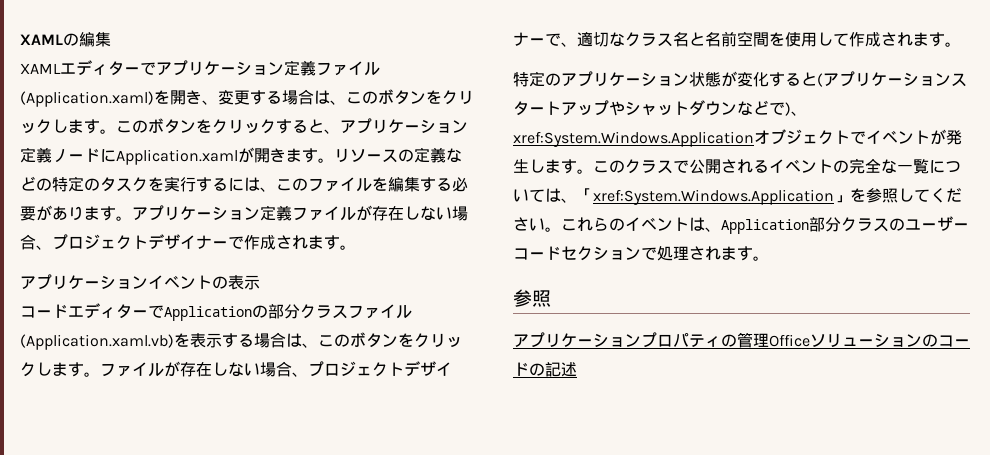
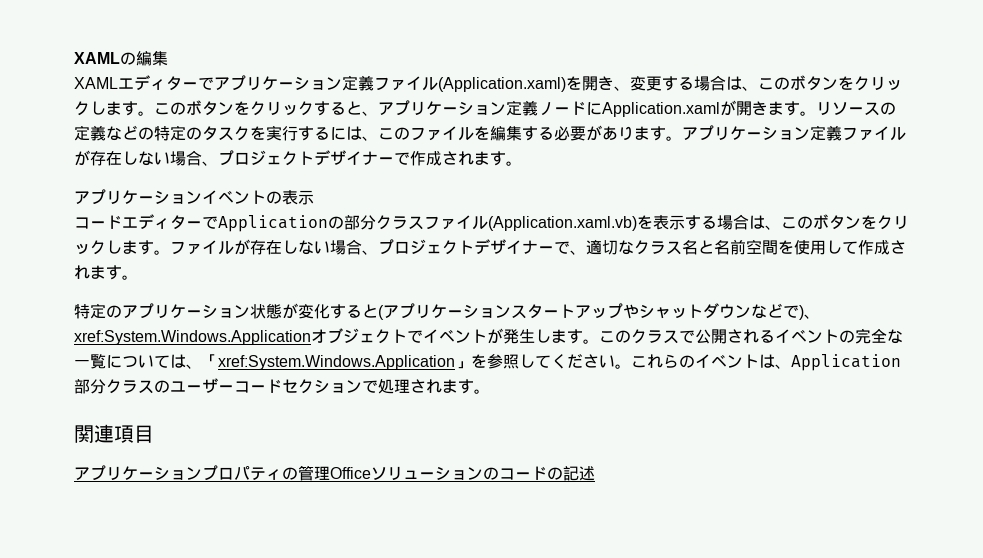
[513,289,551,307] 参照 -> [74,424,154,443] 関連項目

